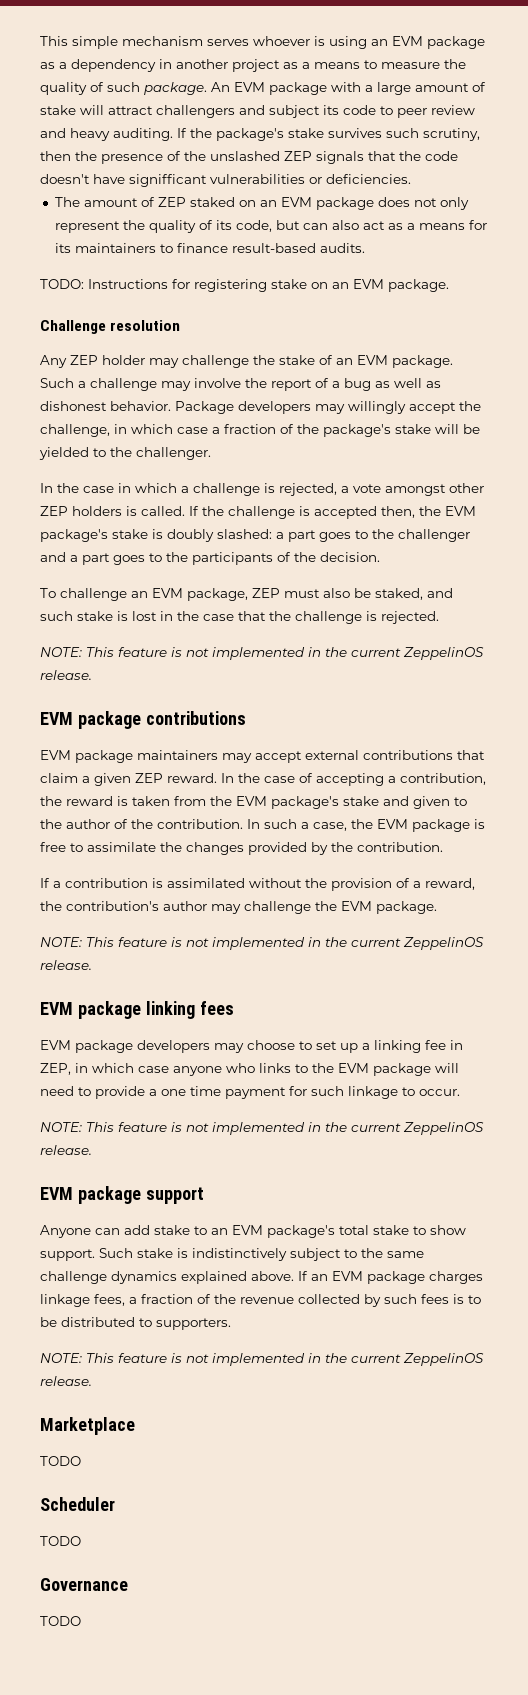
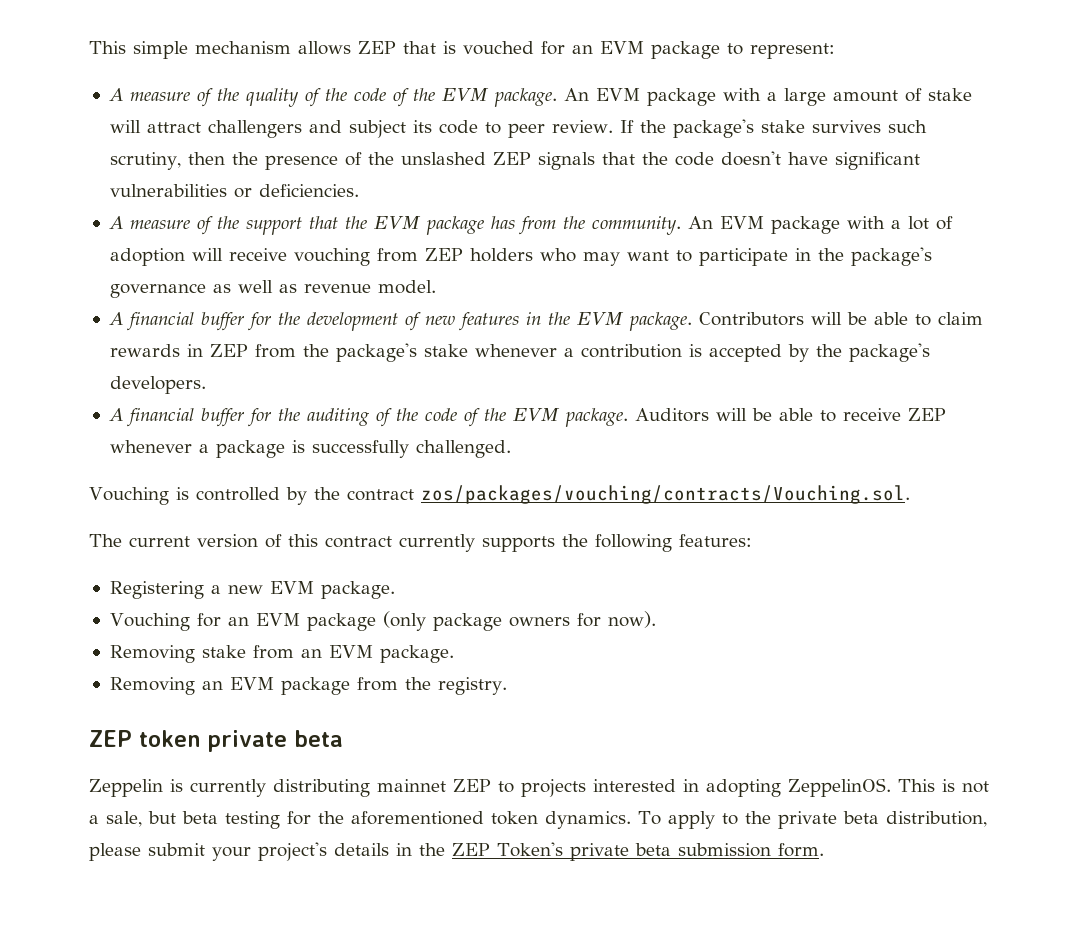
[207,36,485,49] [40,59,466,72] [40,82,140,95] serves whoever is using an EVM package as a dependency in another project as a means to measure the quality of such -> [298,41,835,59] [108,88,489,107] allows ZEP that is vouched for an EVM package to represent: // A measure of the quality of the code of the EVM
[431,105,475,115] [40,128,173,141] review and heavy auditing. -> [551,120,613,133] review.
[129,174,207,187] signifficant -> [834,152,920,170] significant
[54,197,469,210] [54,220,487,233] [54,243,365,253] [40,279,449,292] [40,320,181,334] [40,355,453,368] [40,378,441,391] [40,401,481,414] [40,424,480,437] [39,447,211,460] [40,483,484,496] [40,506,476,519] [40,529,470,542] [40,552,380,565] [40,588,453,601] [40,611,439,624] [40,647,484,660] [40,670,92,680] [40,711,246,729] [40,750,485,763] [40,773,486,786] [40,796,467,809] [40,819,485,832] [40,842,443,855] [40,878,475,891] [40,901,437,914] [40,937,484,950] [40,960,92,970] [40,1001,234,1019] [40,1040,463,1053] [40,1063,459,1076] [40,1086,460,1099] [40,1122,484,1135] [40,1145,92,1155] [40,1186,204,1204] [40,1225,466,1238] [40,1248,424,1261] [40,1271,483,1284] [40,1294,481,1307] [40,1317,231,1330] [40,1353,484,1366] [40,1376,92,1386] [40,1417,135,1435] [40,1456,81,1466] [40,1497,115,1511] [40,1536,81,1546] [40,1578,128,1591] [40,1616,81,1626] The amount of ZEP staked on an EVM package does not only represent the quality of its code, but can also act as a means for its maintainers to finance result-based audits. // TODO: Instructions for registering stake on an EVM package. // Challenge resolution // Any ZEP holder may challenge the stake of an EVM package. Such a challenge may involve the report of a bug as well as dishonest behavior. Package developers may willingly accept the challenge, in which case a fraction of the package's stake will be yielded to the challenger. // In the case in which a challenge is rejected, a vote amongst other ZEP holders is called. If the challenge is accepted then, the EVM package's stake is doubly slashed: a part goes to the challenger and a part goes to the participants of the decision. // To challenge an EVM package, ZEP must also be staked, and such stake is lost in the case that the challenge is rejected. // NOTE: This feature is not implemented in the current ZeppelinOS release. // EVM package contributions // EVM package maintainers may accept external contributions that claim a given ZEP reward. In the case of accepting a contribution, the reward is taken from the EVM package's stake and given to the author of the contribution. In such a case, the EVM package is free to assimilate the changes provided by the contribution. // If a contribution is assimilated without the provision of a reward, the contribution's author may challenge the EVM package. // NOTE: This feature is not implemented in the current ZeppelinOS release. // EVM package linking fees // EVM package developers may choose to set up a linking fee in ZEP, in which case anyone who links to the EVM package will need to provide a one time payment for such linkage to occur. // NOTE: This feature is not implemented in the current ZeppelinOS release. // EVM package support // Anyone can add stake to an EVM package's total stake to show support. Such stake is indistinctively subject to the same challenge dynamics explained above. If an EVM package charges linkage fees, a fraction of the revenue collected by such fees is to be distributed to supporters. // NOTE: This feature is not implemented in the current ZeppelinOS release. // Marketplace // TODO // Scheduler // TODO // Governance // TODO -> [108,216,953,235] [109,247,932,266] [109,280,436,298] [108,312,983,331] [109,343,930,362] [109,376,206,394] [108,408,946,427] [109,440,511,458] [89,485,910,505] [89,534,752,552] [109,581,395,599] [109,611,656,631] [109,645,454,663] [109,677,507,695] [89,730,343,752] [89,778,989,797] [89,811,987,829] [89,842,824,861] A measure of the support that the EVM package has from the community. An EVM package with a lot of adoption will receive vouching from ZEP holders who may want to participate in the package's governance as well as revenue model. // A financial buffer for the development of new features in the EVM package. Contributors will be able to claim rewards in ZEP from the package's stake whenever a contribution is accepted by the package's developers. // A financial buffer for the auditing of the code of the EVM package. Auditors will be able to receive ZEP whenever a package is successfully challenged. // Vouching is controlled by the contract zos/packages/vouching/contracts/Vouching.sol. // The current version of this contract currently supports the following features: // Registering a new EVM package. // Vouching for an EVM package (only package owners for now). // Removing stake from an EVM package. // Removing an EVM package from the registry. // ZEP token private beta // Zeppelin is currently distributing mainnet ZEP to projects interested in adopting ZeppelinOS. This is not a sale, but beta testing for the aforementioned token dynamics. To apply to the private beta distribution, please submit your project's details in the ZEP Token's private beta submission form.

